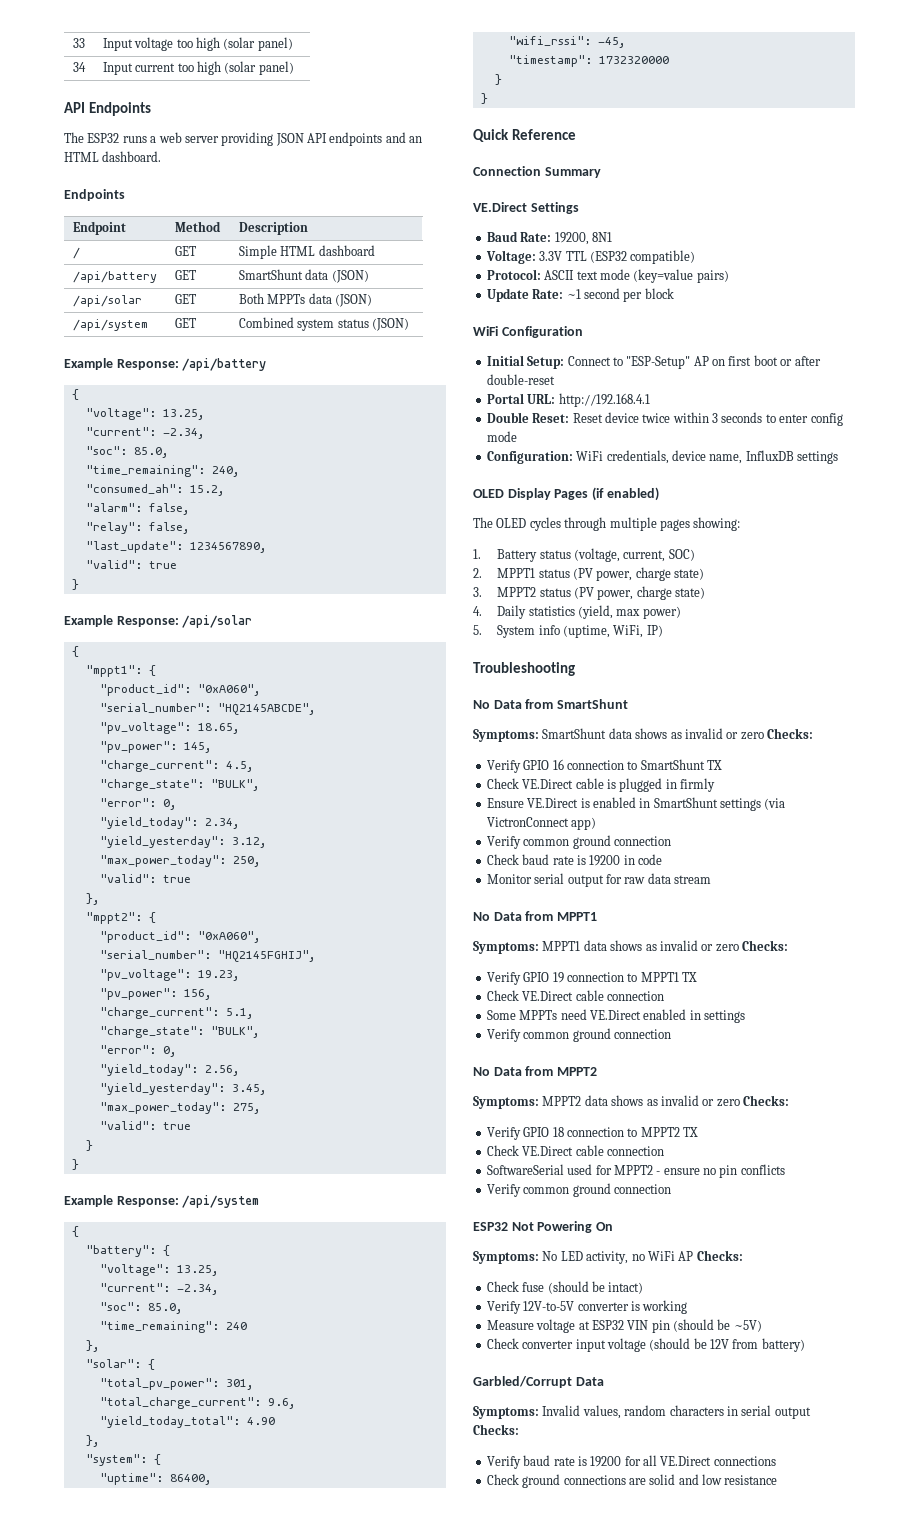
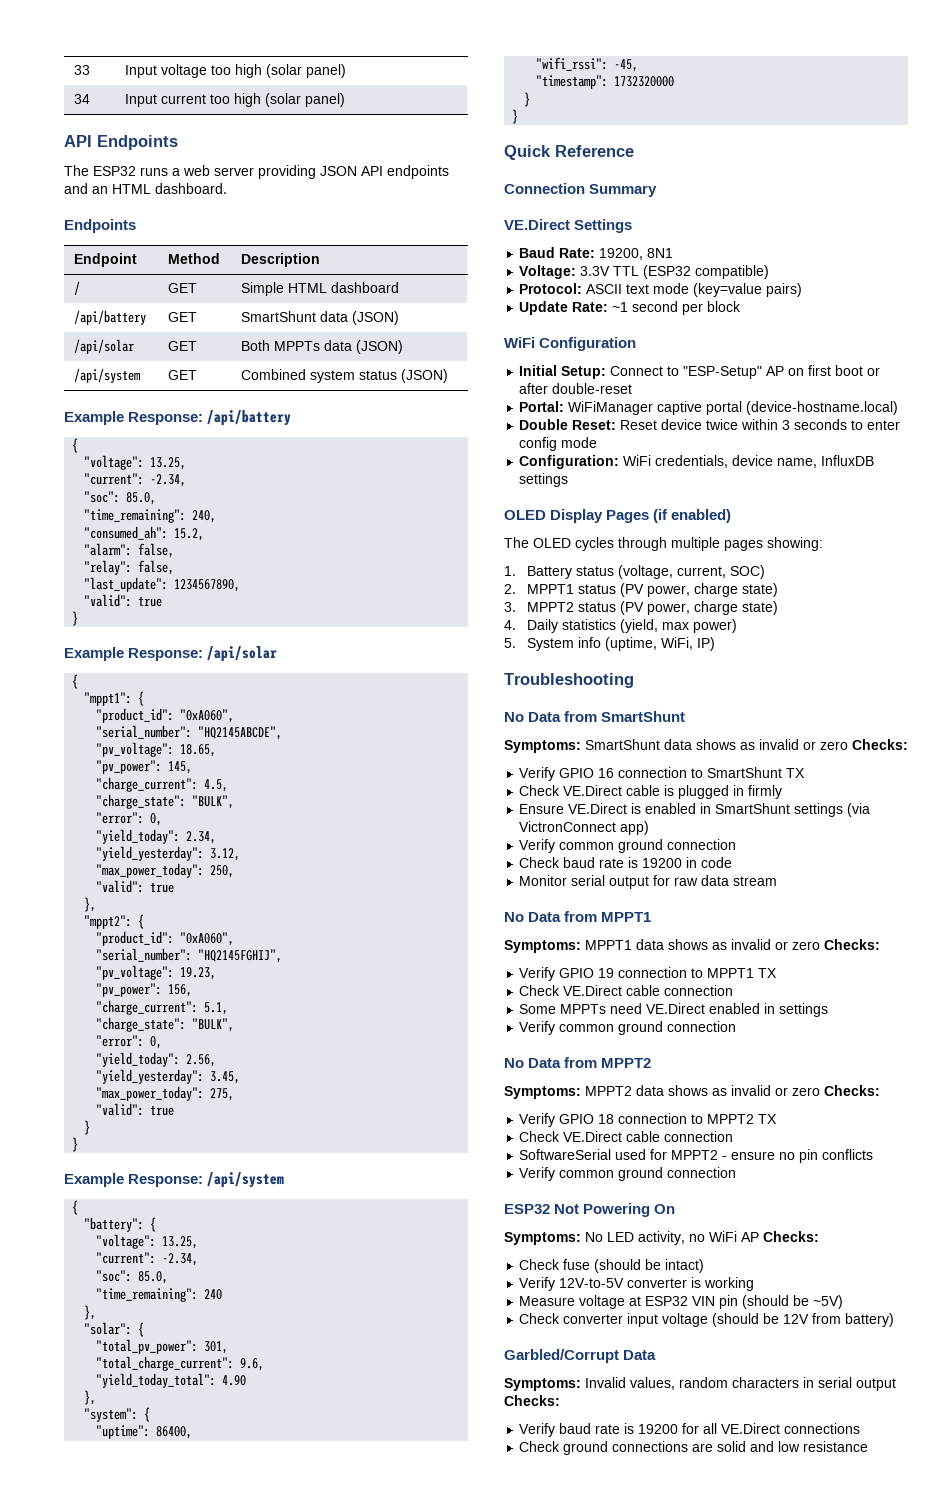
[486,393,650,407] Portal URL: http://192.168.4.1 -> [519,401,899,415] Portal: WiFiManager captive portal (device-hostname.local)

